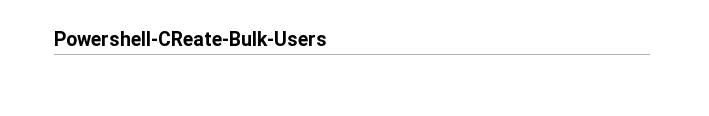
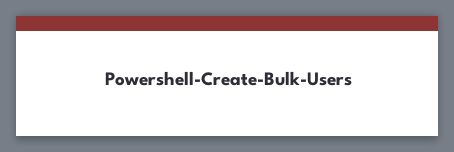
[54,31,327,46] Powershell-CReate-Bulk-Users -> [105,71,352,86] Powershell-Create-Bulk-Users

